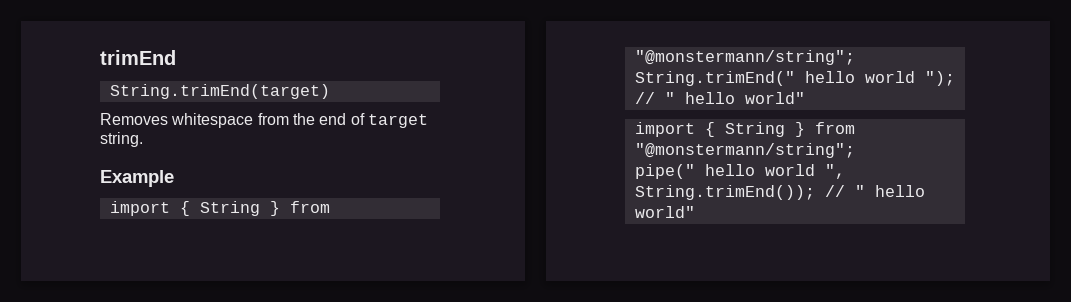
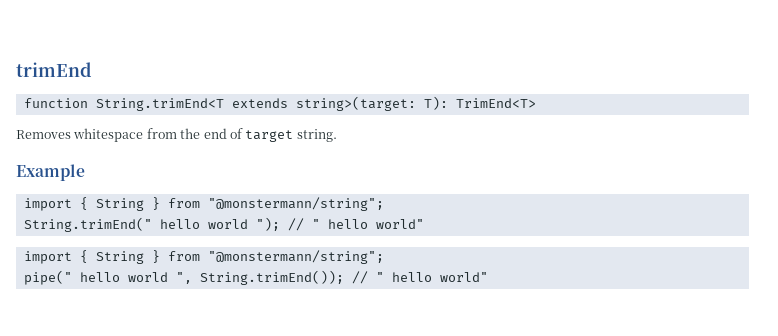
[109,84,330,99] String.trimEnd(target) -> [23,96,536,111] function String.trimEnd<T extends string>(target: T): TrimEnd<T>

